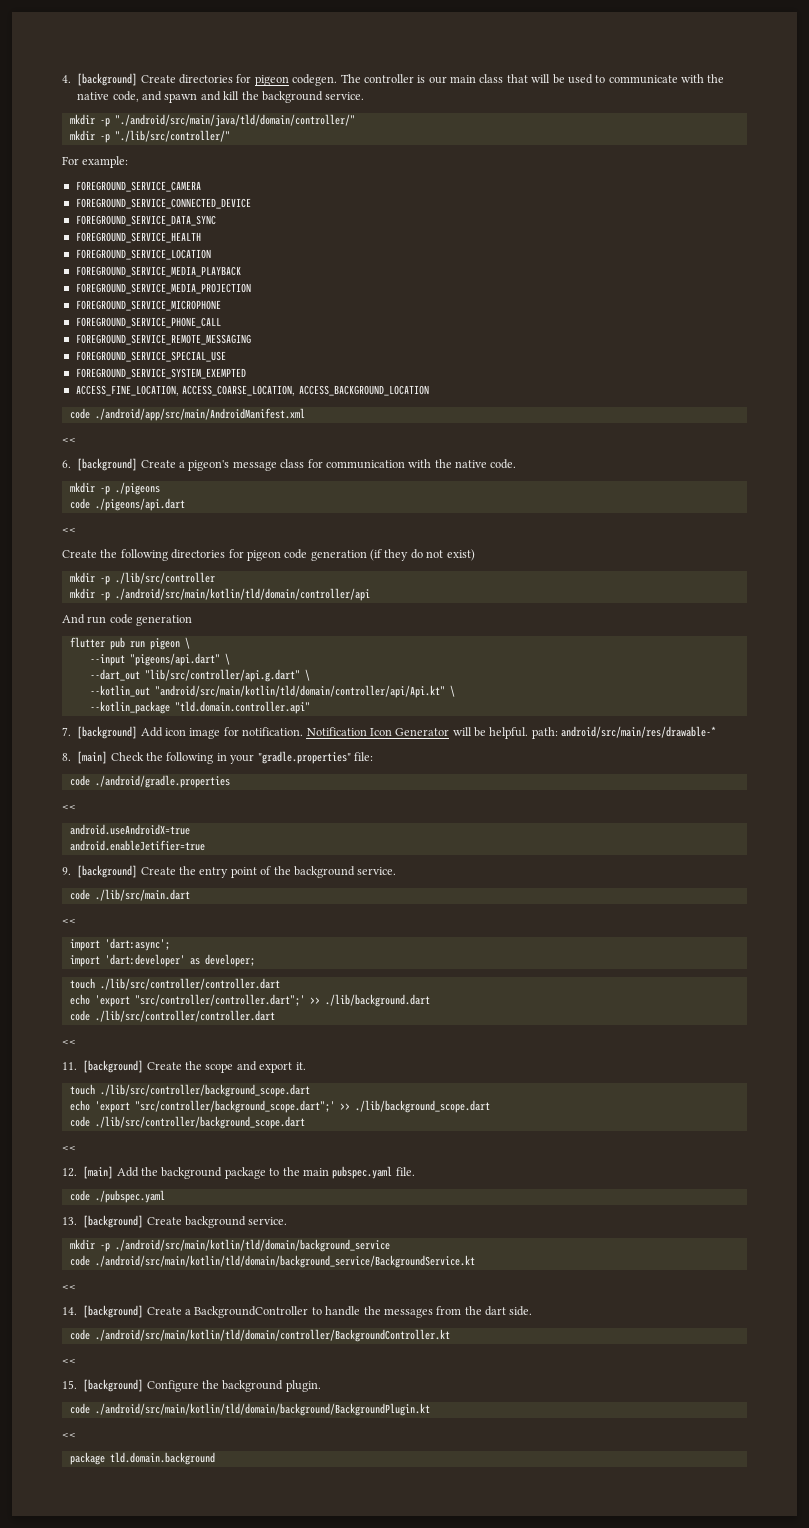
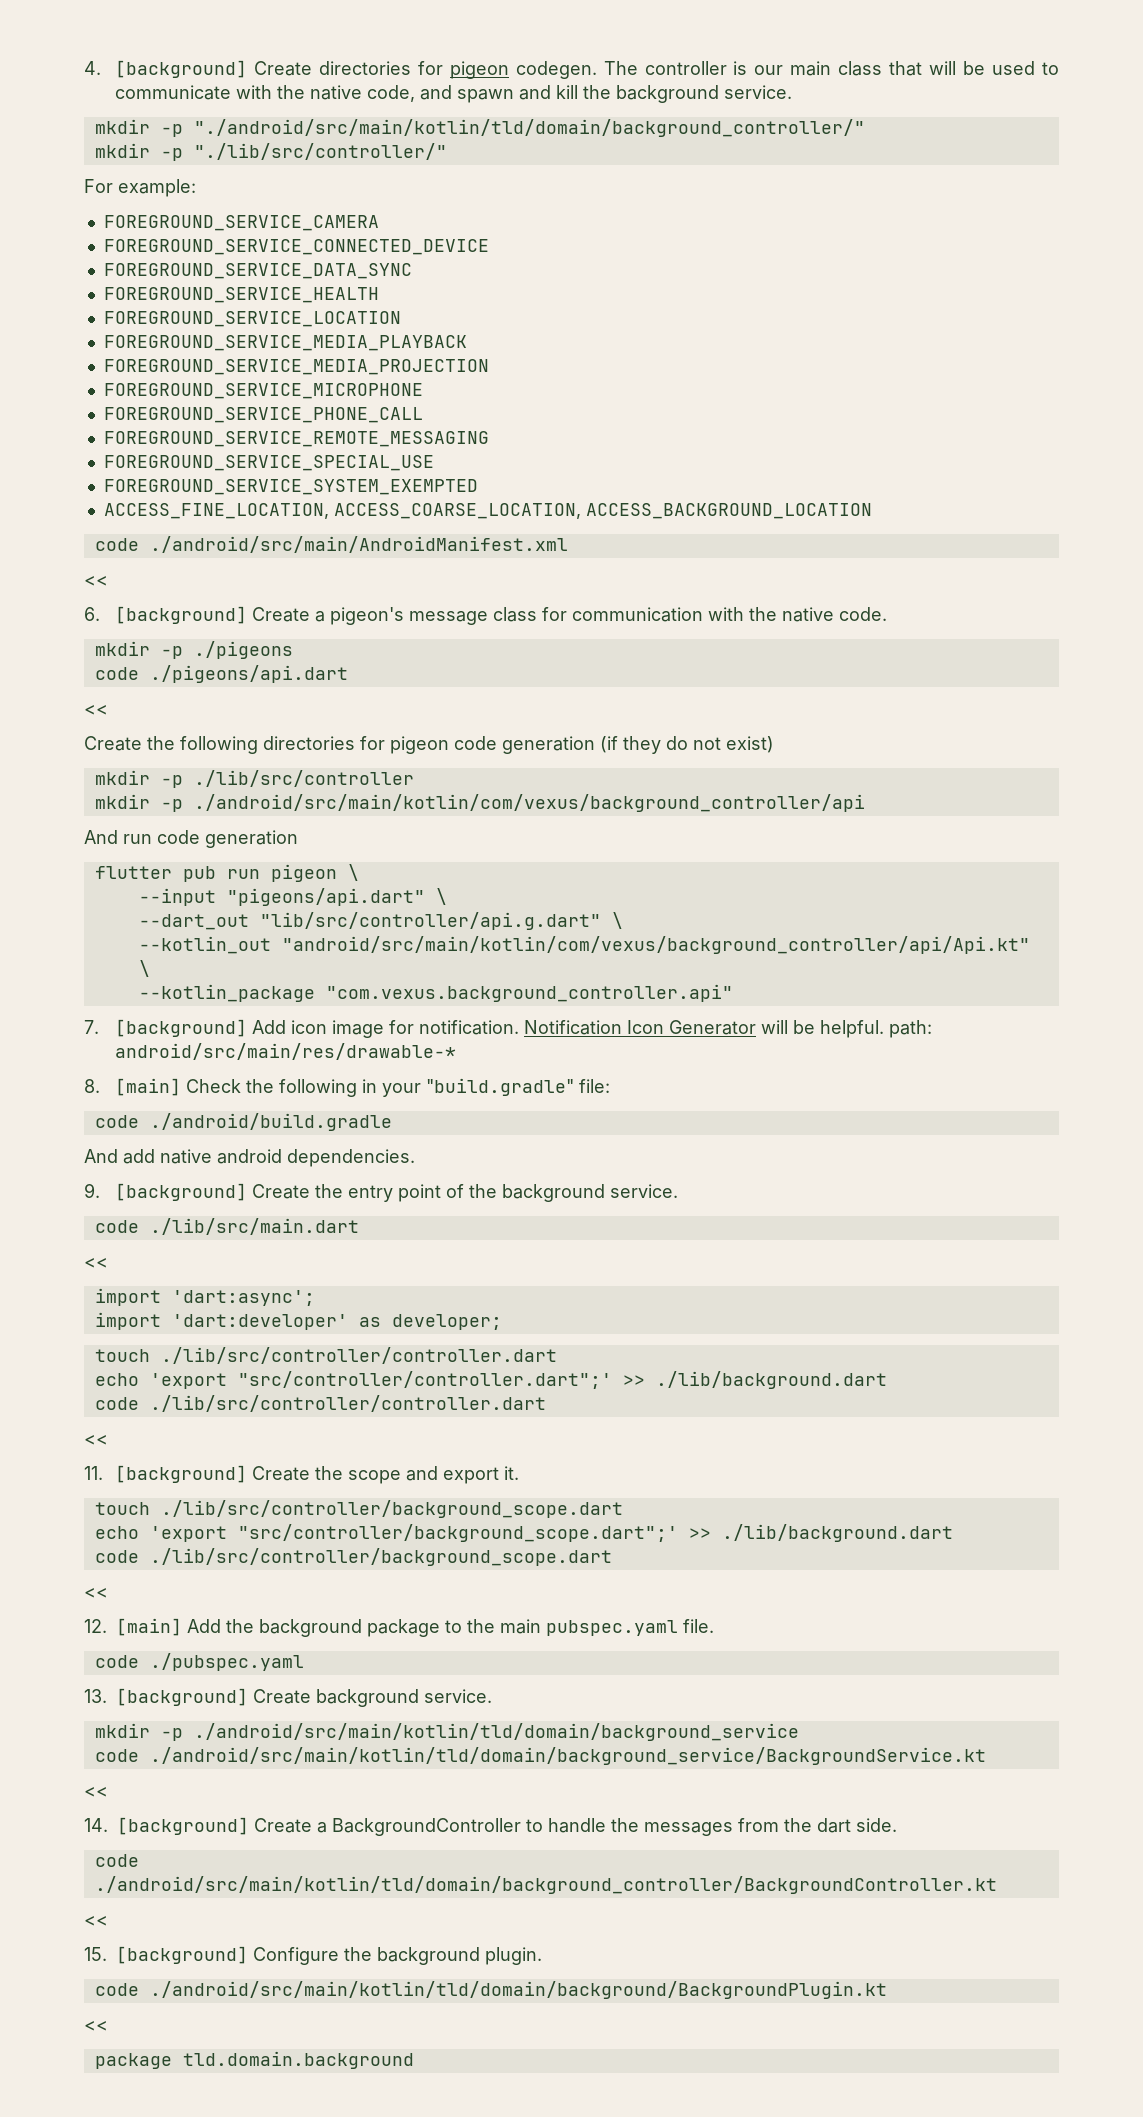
[114,114,355,127] "./android/src/main/java/tld/domain/controller/" -> [193,119,865,137] "./android/src/main/kotlin/tld/domain/background_controller/"
[94,408,305,421] ./android/app/src/main/AndroidManifest.xml -> [149,536,568,553] ./android/src/main/AndroidManifest.xml
[114,588,370,601] ./android/src/main/kotlin/tld/domain/controller/api -> [193,794,865,812] ./android/src/main/kotlin/com/vexus/background_controller/api
[154,685,445,698] "android/src/main/kotlin/tld/domain/controller/api/Api.kt" -> [281,936,1030,954] "android/src/main/kotlin/com/vexus/background_controller/api/Api.kt"
[174,701,310,714] "tld.domain.controller.api" -> [325,984,733,1002] "com.vexus.background_controller.api"
[257,751,351,764] "gradle.properties" -> [425,1078,574,1096] "build.gradle"
[94,775,230,788] [62,805,76,810] [69,824,190,835] [69,840,205,851] ./android/gradle.properties // << // android.useAndroidX=true // android.enableJetifier=true -> [149,1113,392,1131] [84,1149,415,1167] ./android/build.gradle // And add native android dependencies.
[354,1100,490,1113] ./lib/background_scope.dart -> [721,1524,953,1542] ./lib/background.dart
[94,1329,450,1342] ./android/src/main/kotlin/tld/domain/controller/BackgroundController.kt -> [94,1876,997,1894] ./android/src/main/kotlin/tld/domain/background_controller/BackgroundController.kt

